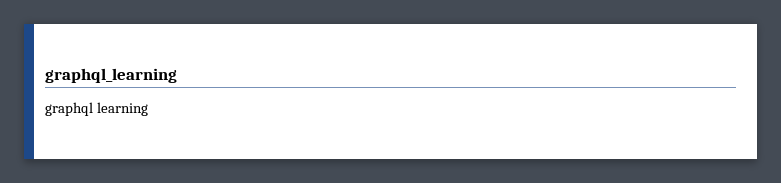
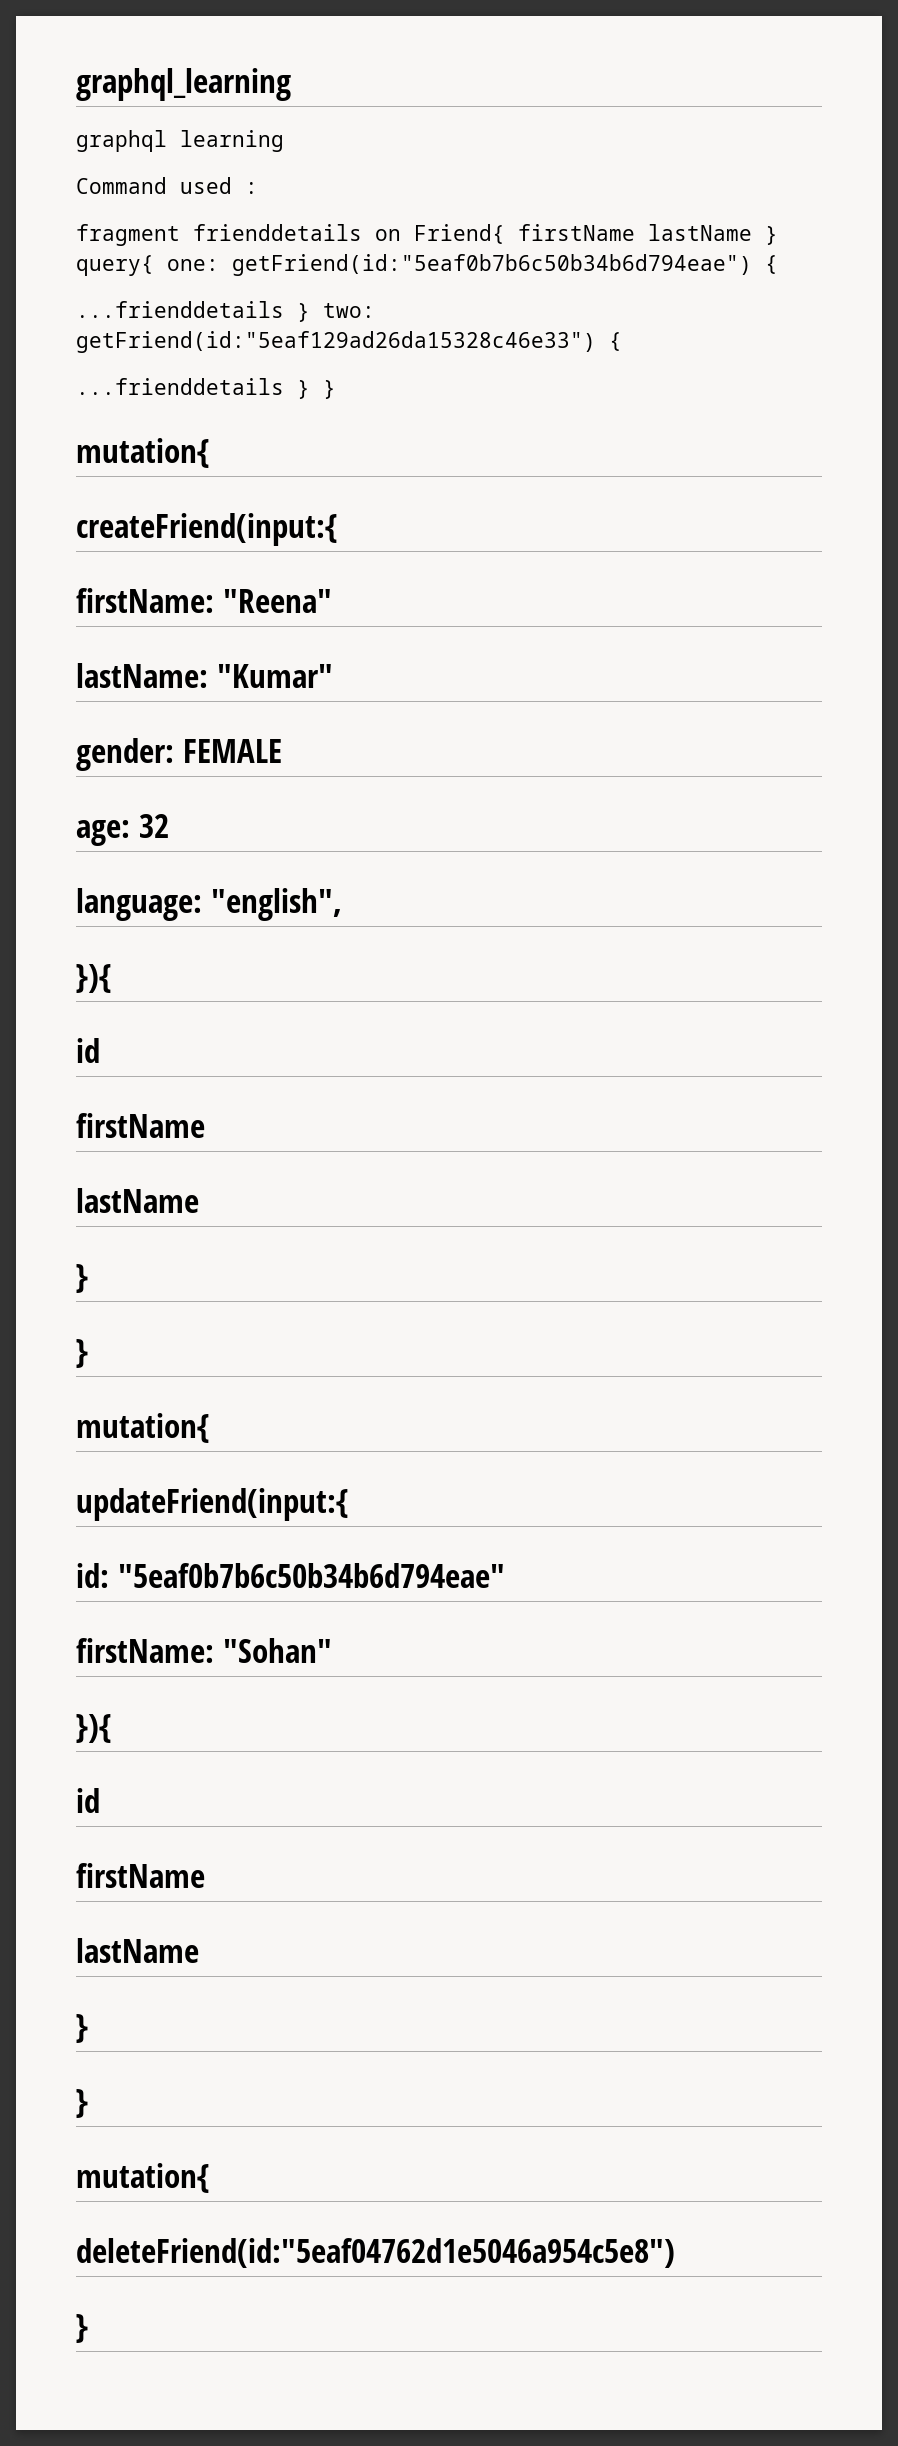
(148, 109) none -> [76,177,258,194] [76,224,778,246] [76,254,778,276] [76,301,375,322] [76,331,622,353] [76,378,336,399] [76,438,209,468] [76,513,337,546] [76,588,332,613] [76,663,333,688] [76,738,282,771] [76,814,169,846] [76,888,342,921] [76,964,111,993] [76,1038,100,1063] [76,1113,205,1138] [76,1188,199,1213] [76,1264,88,1293] [76,1339,88,1368] [76,1413,209,1443] [76,1488,348,1521] [76,1563,505,1588] [76,1638,332,1663] [76,1714,111,1743] [76,1788,100,1813] [76,1863,205,1888] [76,1938,199,1963] [76,2014,88,2043] [76,2089,88,2118] [76,2163,209,2193] [76,2238,675,2268] [76,2314,88,2343] // Command used : // fragment frienddetails on Friend{ firstName lastName } query{ one: getFriend(id:"5eaf0b7b6c50b34b6d794eae") { // ...frienddetails } two: getFriend(id:"5eaf129ad26da15328c46e33") { // ...frienddetails } } // mutation{ // createFriend(input:{ // firstName: "Reena" // lastName: "Kumar" // gender: FEMALE // age: 32 // language: "english", // }){ // id // firstName // lastName // } // } // mutation{ // updateFriend(input:{ // id: "5eaf0b7b6c50b34b6d794eae" // firstName: "Sohan" // }){ // id // firstName // lastName // } // } // mutation{ // deleteFriend(id:"5eaf04762d1e5046a954c5e8") // }

